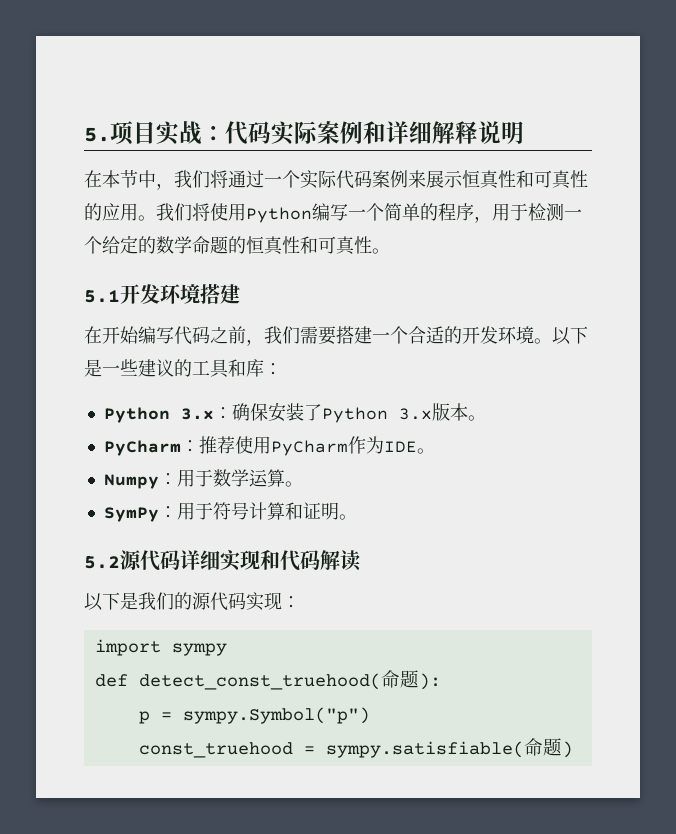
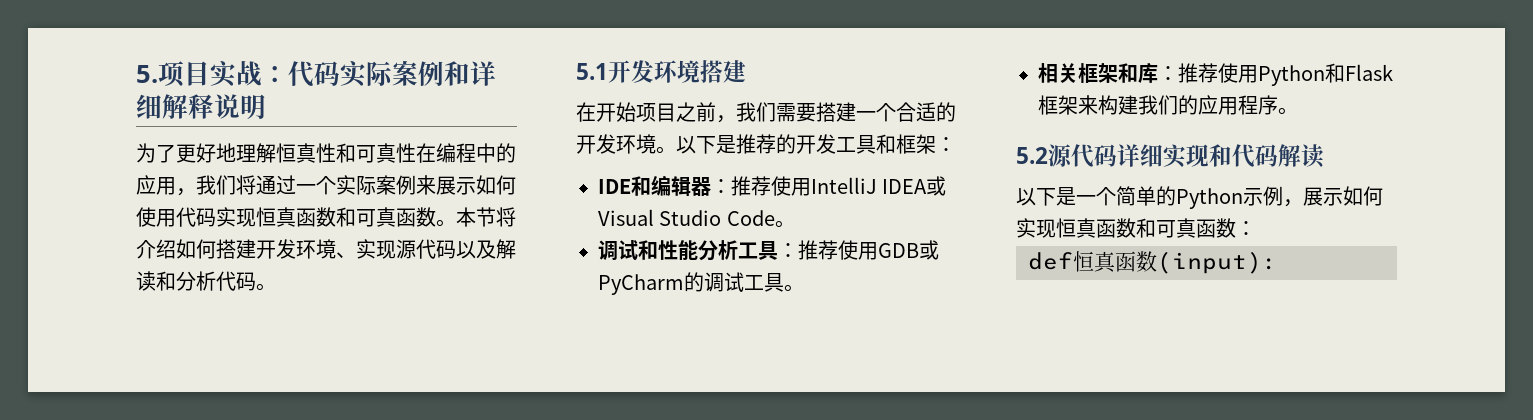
[84,170,156,188] 在本节中 -> [136,143,516,163] [136,175,176,195] 为了更好地理解恒真性和可真性在编程中的应用
[336,170,372,189] 代码 -> (376, 185) none
[462,170,588,189] [84,203,582,223] [84,235,372,255] 恒真性和可真性的应用。我们将使用Python编写一个简单的程序，用于检测一个给定的数学命题的恒真性和可真性 -> [476,175,516,195] [136,207,516,227] [136,239,516,259] [136,271,256,291] 如何使用代码实现恒真函数和可真函数。本节将介绍如何搭建开发环境、实现源代码以及解读和分析代码
[138,326,210,345] 编写代码 -> [636,103,676,122] 项目
[102,359,282,378] [103,402,486,423] [103,436,435,456] [103,469,303,489] [103,502,339,522] 一些建议的工具和库： // Python 3.x：确保安装了Python 3.x版本。 // PyCharm：推荐使用PyCharm作为IDE。 // Numpy：用于数学运算。 // SymPy：用于符号计算和证明 -> [736,134,956,154] [598,175,947,196] [598,209,795,228] [598,240,939,261] [598,272,804,295] [1038,63,1393,86] [1038,95,1278,115] 推荐的开发工具和框架： // IDE和编辑器：推荐使用IntelliJ IDEA或Visual Studio Code。 // 调试和性能分析工具：推荐使用GDB或PyCharm的调试工具。 // 相关框架和库：推荐使用Python和Flask框架来构建我们的应用程序
[138,592,300,611] [94,639,227,656] 我们的源代码实现： // import sympy -> [1076,186,1383,209] [1016,218,1256,238] 一个简单的Python示例，展示如何实现恒真函数和可真函数：
[138,670,441,690] [138,707,370,724] [138,738,573,758] detect_const_truehood(命题): // p = sympy.Symbol("p") // const_truehood = sympy.satisfiable(命题) -> [1073,251,1277,274] 恒真函数(input):

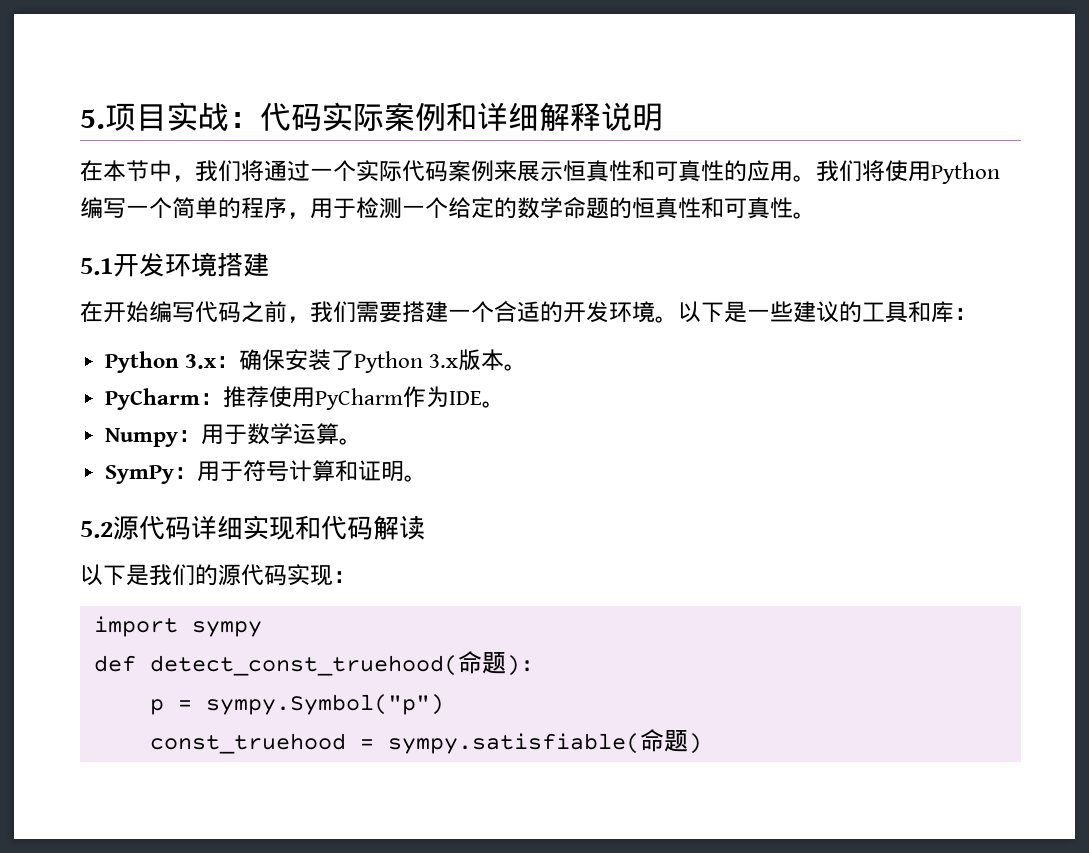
[136,143,516,163] [136,175,176,195] 为了更好地理解恒真性和可真性在编程中的应用 -> [80,160,172,182] 在本节中
(376, 185) none -> [402,160,448,182] 代码
[476,175,516,195] [136,207,516,227] [136,239,516,259] [136,271,256,291] 如何使用代码实现恒真函数和可真函数。本节将介绍如何搭建开发环境、实现源代码以及解读和分析代码 -> [563,160,1000,184] [80,197,793,219] 恒真性和可真性的应用。我们将使用Python编写一个简单的程序，用于检测一个给定的数学命题的恒真性和可真性
[636,103,676,122] 项目 -> [149,301,241,323] 编写代码
[736,134,956,154] [598,175,947,196] [598,209,795,228] [598,240,939,261] [598,272,804,295] [1038,63,1393,86] [1038,95,1278,115] 推荐的开发工具和框架： // IDE和编辑器：推荐使用IntelliJ IDEA或Visual Studio Code。 // 调试和性能分析工具：推荐使用GDB或PyCharm的调试工具。 // 相关框架和库：推荐使用Python和Flask框架来构建我们的应用程序 -> [747,301,977,323] [104,349,527,373] [104,386,505,410] [104,423,362,447] [104,460,404,484] 一些建议的工具和库： // Python 3.x：确保安装了Python 3.x版本。 // PyCharm：推荐使用PyCharm作为IDE。 // Numpy：用于数学运算。 // SymPy：用于符号计算和证明
[1076,186,1383,209] [1016,218,1256,238] 一个简单的Python示例，展示如何实现恒真函数和可真函数： -> [149,564,356,586] [93,616,262,637] 我们的源代码实现： // import sympy
[1073,251,1277,274] 恒真函数(input): -> [149,651,534,676] [149,694,444,715] [149,729,702,754] detect_const_truehood(命题): // p = sympy.Symbol("p") // const_truehood = sympy.satisfiable(命题)

